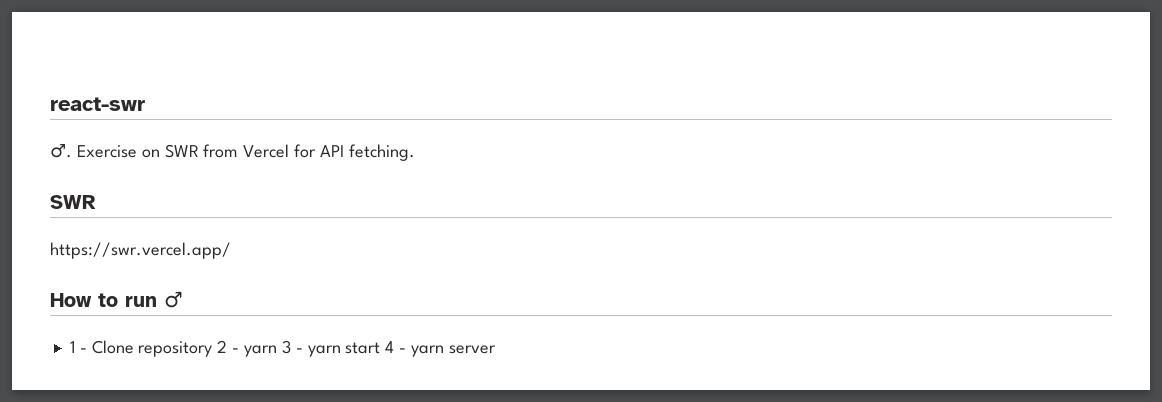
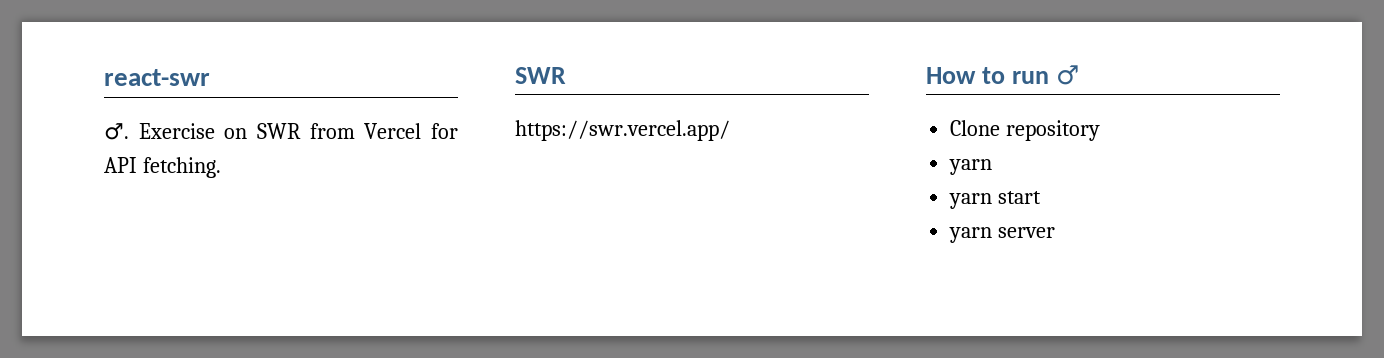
[69,341,87,353] 1 - -> (1079, 75) none
[217,340,303,357] 2 - yarn 3 - -> [949,159,993,175] // yarn //
[385,341,407,353] 4 - -> (1042, 197) //

